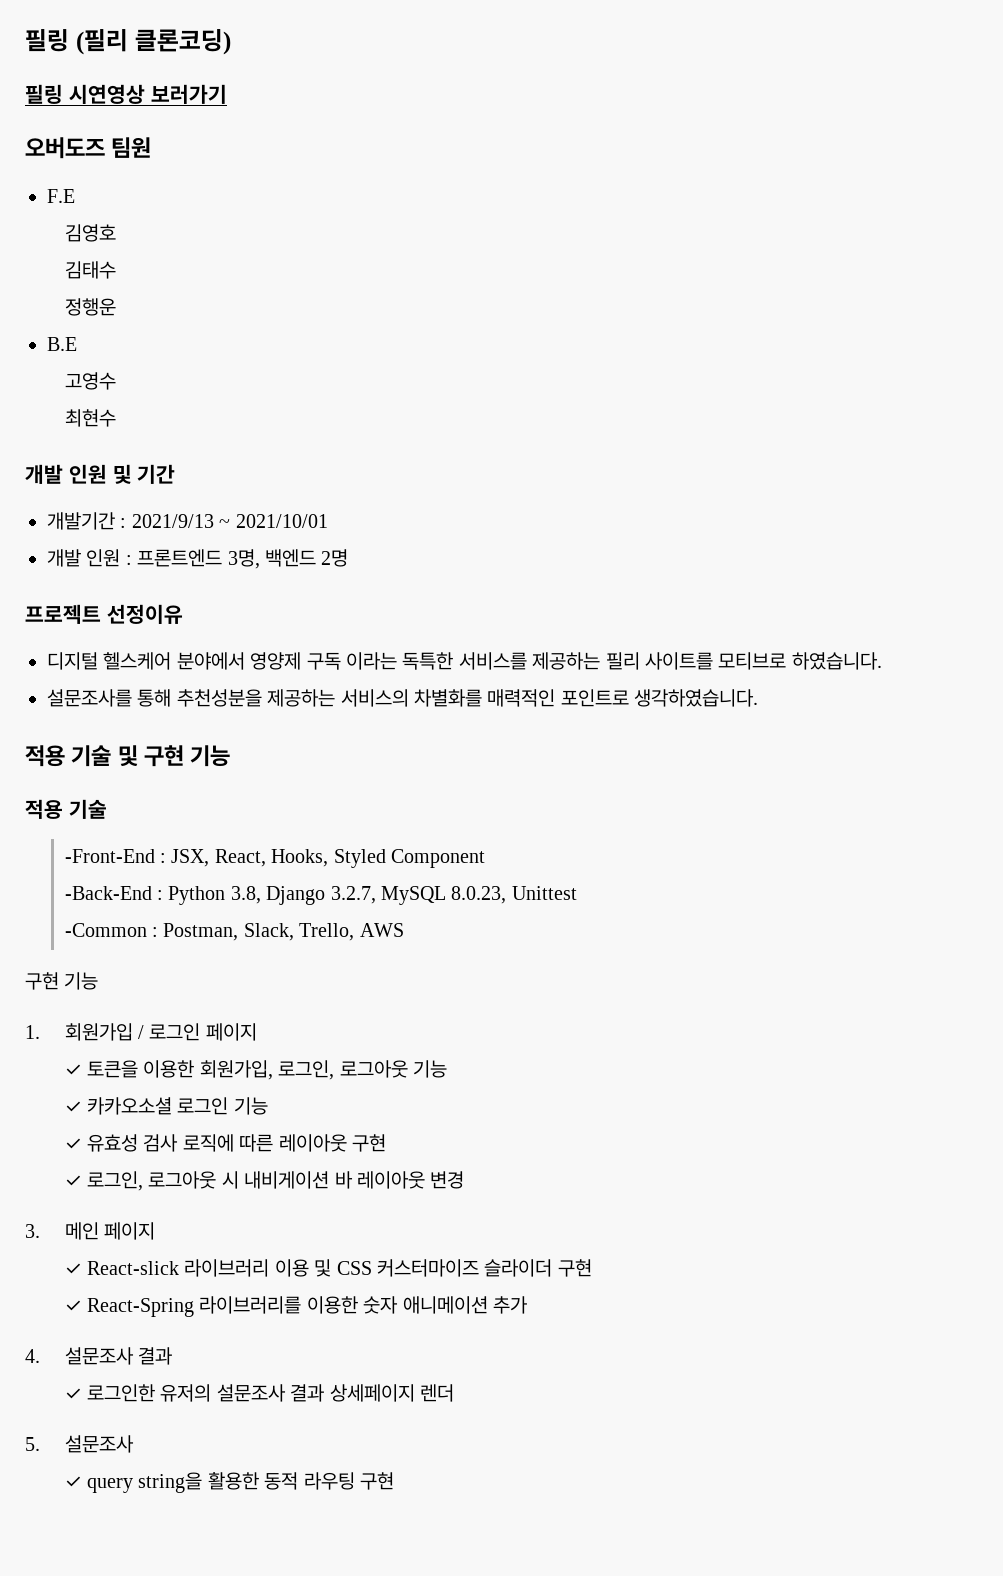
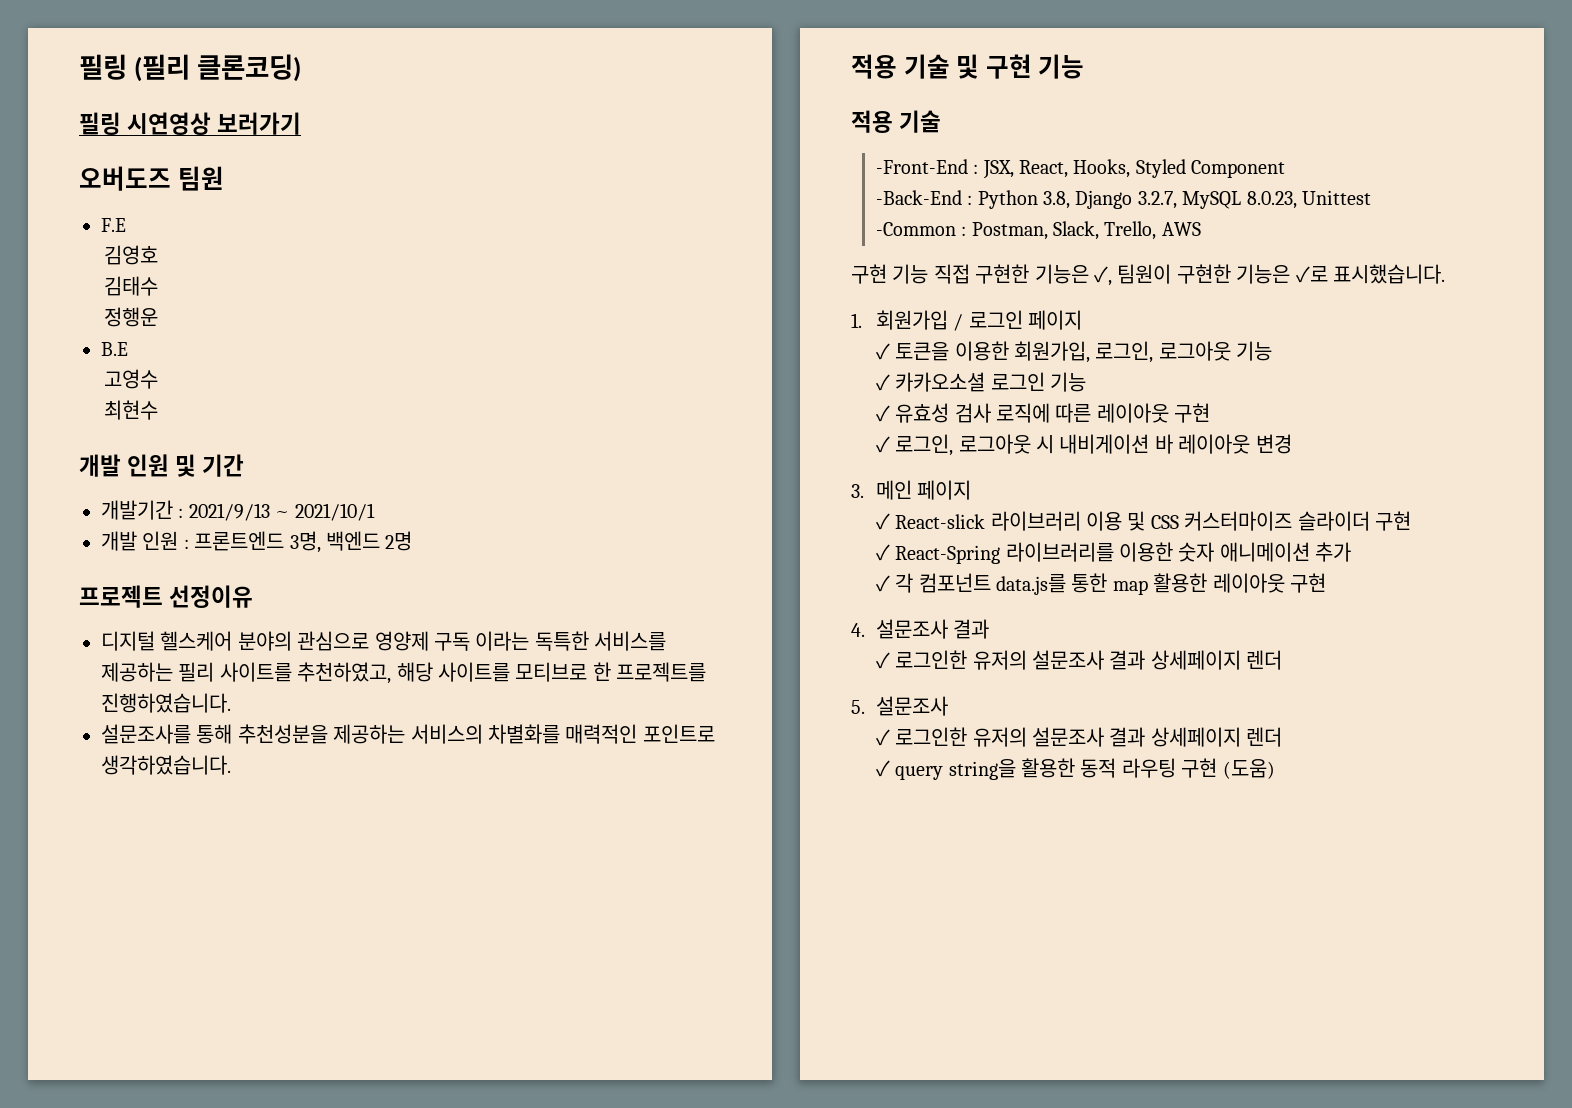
[235,514,328,528] 2021/10/01 -> [294,503,375,521] 2021/10/1
[176,652,245,670] 분야에서 -> [237,631,370,651] 분야의 관심으로
[718,652,882,670] 모티브로 하였습니다. -> [297,662,707,684] [101,693,231,713] 추천하였고, 해당 사이트를 모티브로 한 프로젝트를 진행하였습니다.
(99, 981) none -> [933,264,1445,286] 직접 구현한 기능은 ✓, 팀원이 구현한 기능은 ✓로 표시했습니다.
(527, 1305) none -> [875,573,1327,595] // ✓ 각 컴포넌트 data.js를 통한 map 활용한 레이아웃 구현
(134, 1444) none -> [875,727,1283,747] // ✓ 로그인한 유저의 설문조사 결과 상세페이지 렌더
(394, 1481) none -> [1222,759,1275,779] (도움)

